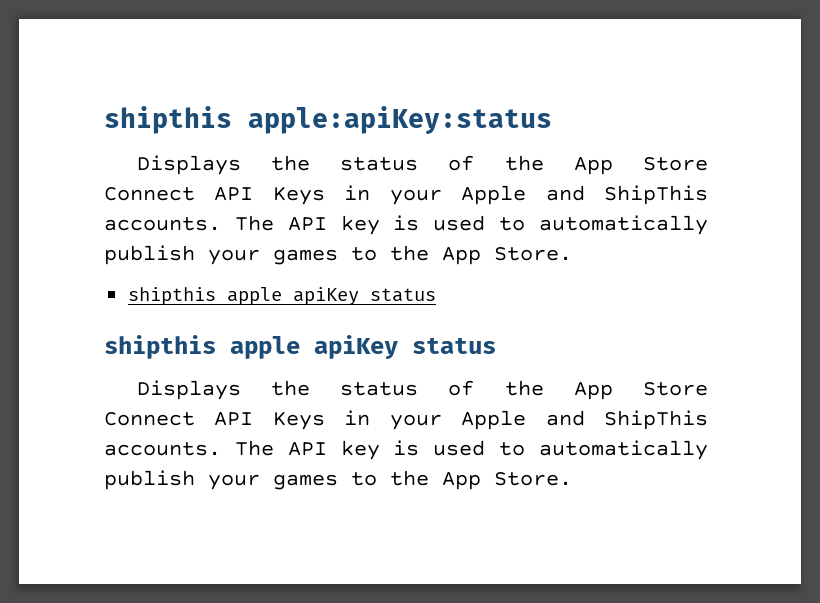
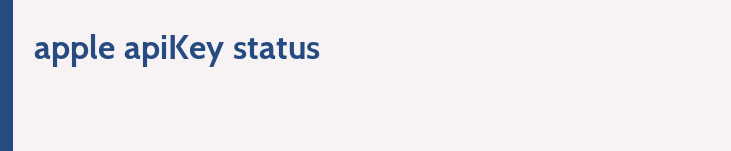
[104,106,552,134] [136,155,708,175] [104,185,709,205] [104,215,708,235] [104,245,572,265] [128,287,437,305] [104,335,496,359] [136,380,708,400] [104,410,709,430] [104,440,708,460] [104,470,572,490] shipthis apple:apiKey:status // Displays the status of the App Store Connect API Keys in your Apple and ShipThis accounts. The API key is used to automatically publish your games to the App Store. // shipthis apple apiKey status // shipthis apple apiKey status // Displays the status of the App Store Connect API Keys in your Apple and ShipThis accounts. The API key is used to automatically publish your games to the App Store. -> [34,34,321,67] apple apiKey status

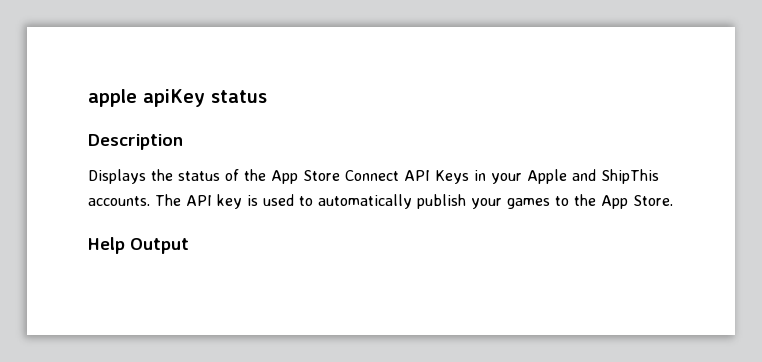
(321, 48) none -> [88,134,183,150] [88,169,659,184] [88,194,673,209] [88,237,189,254] // Description // Displays the status of the App Store Connect API Keys in your Apple and ShipThis accounts. The API key is used to automatically publish your games to the App Store. // Help Output

